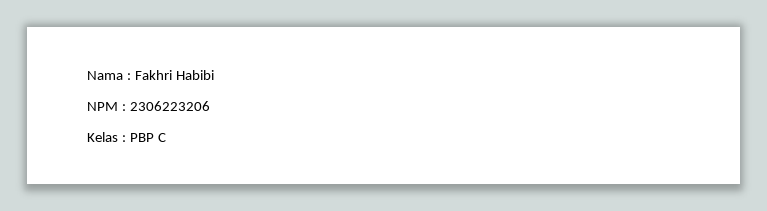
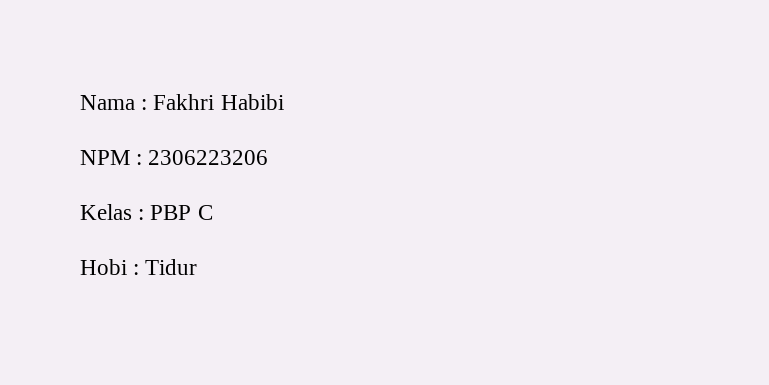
(166, 137) none -> [80,259,198,275] // Hobi : Tidur

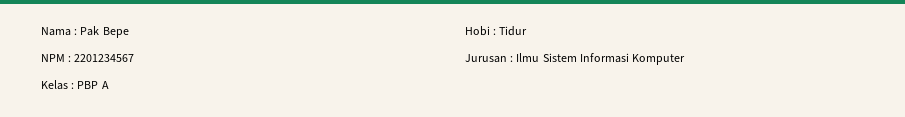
[153,94,284,110] Fakhri Habibi -> [80,26,129,38] Pak Bepe
[148,150,269,165] 2306223206 -> [74,54,135,62] 2201234567
[197,205,213,220] C -> [101,81,109,89] A
(198, 267) none -> [465,53,686,65] // Jurusan : Ilmu Sistem Informasi Komputer

